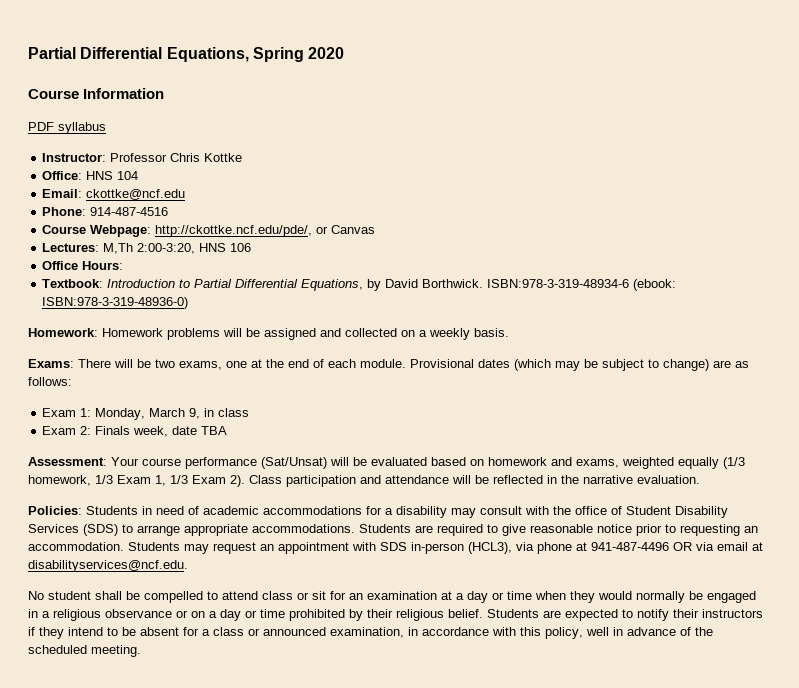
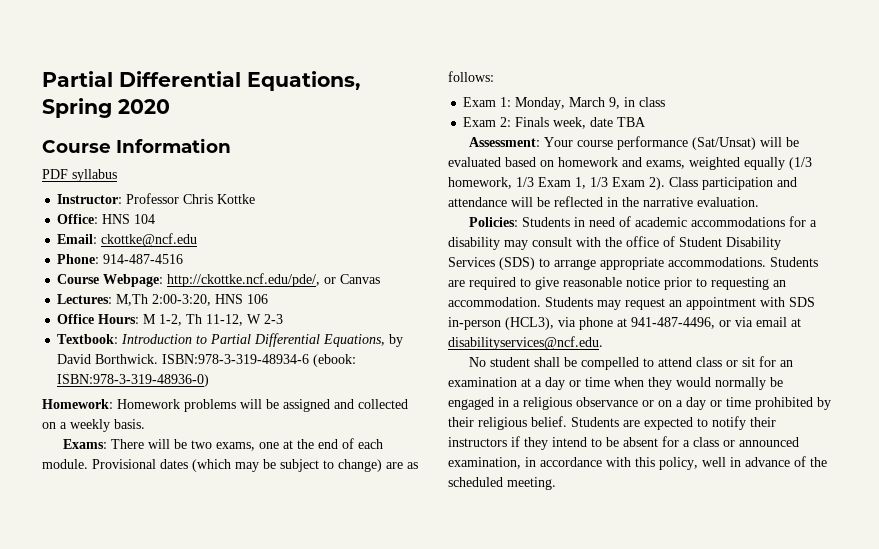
(124, 265) none -> [143,314,284,326] M 1-2, Th 11-12, W 2-3
[591,542,692,551] 941-487-4496 OR -> [631,317,731,329] 941-487-4496, or

